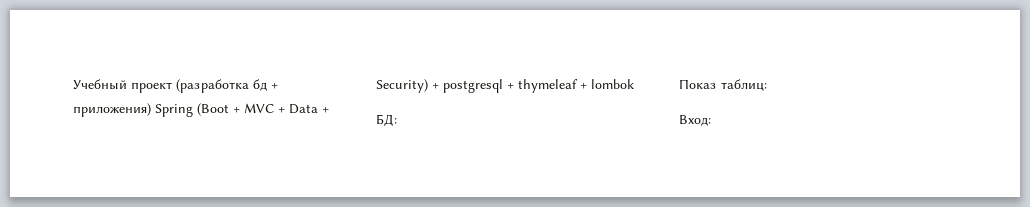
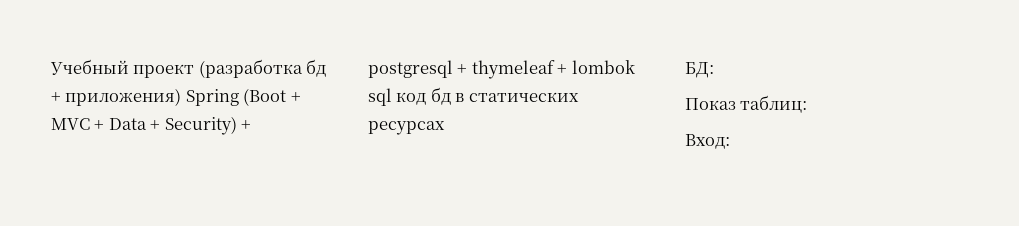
(634, 84) none -> [368,87,579,106] [368,121,445,135] sql код бд в статических ресурсах

